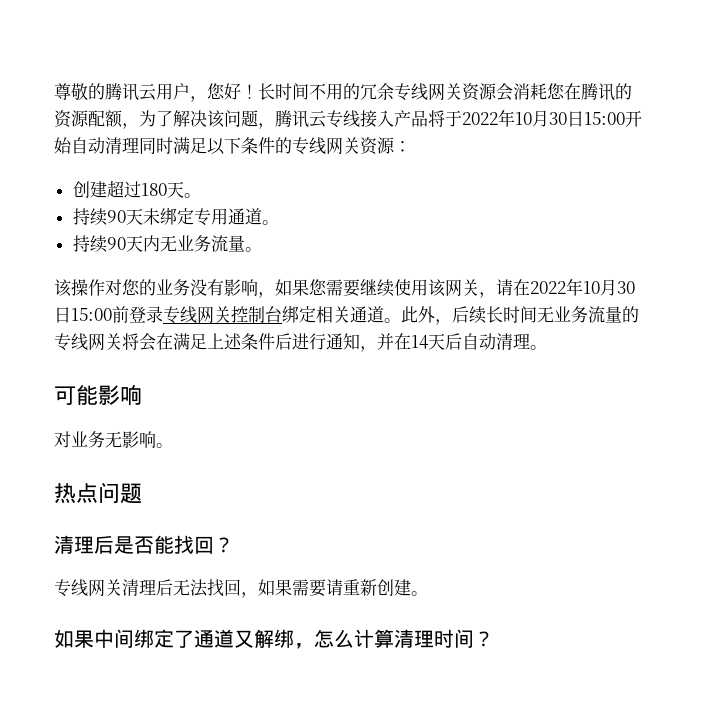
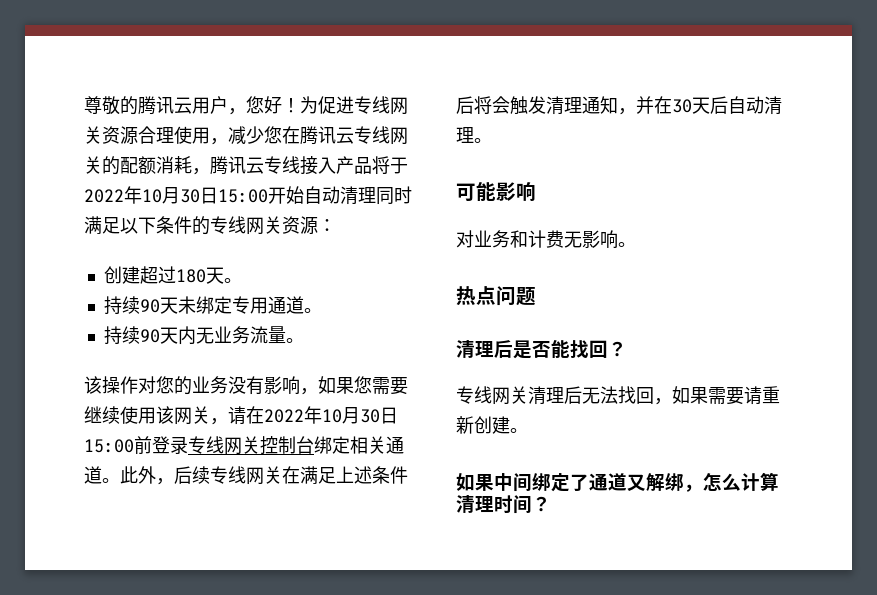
[258,83,632,101] [54,110,258,129] 长时间不用的冗余专线网关资源会消耗您在腾讯的资源配额，为了解决该问题 -> [300,96,408,115] [84,126,408,145] [84,156,192,175] 为促进专线网关资源合理使用，减少您在腾讯云专线网关的配额消耗
[486,306,639,323] [54,333,156,351] 长时间无业务流量的专线网关将会 -> [210,466,282,485] 专线网关
[292,333,326,350] 进行 -> [474,96,582,115] 将会触发清理
[411,335,429,349] 14 -> [672,99,692,113] 30
(105, 439) none -> [510,230,564,248] 和计费

